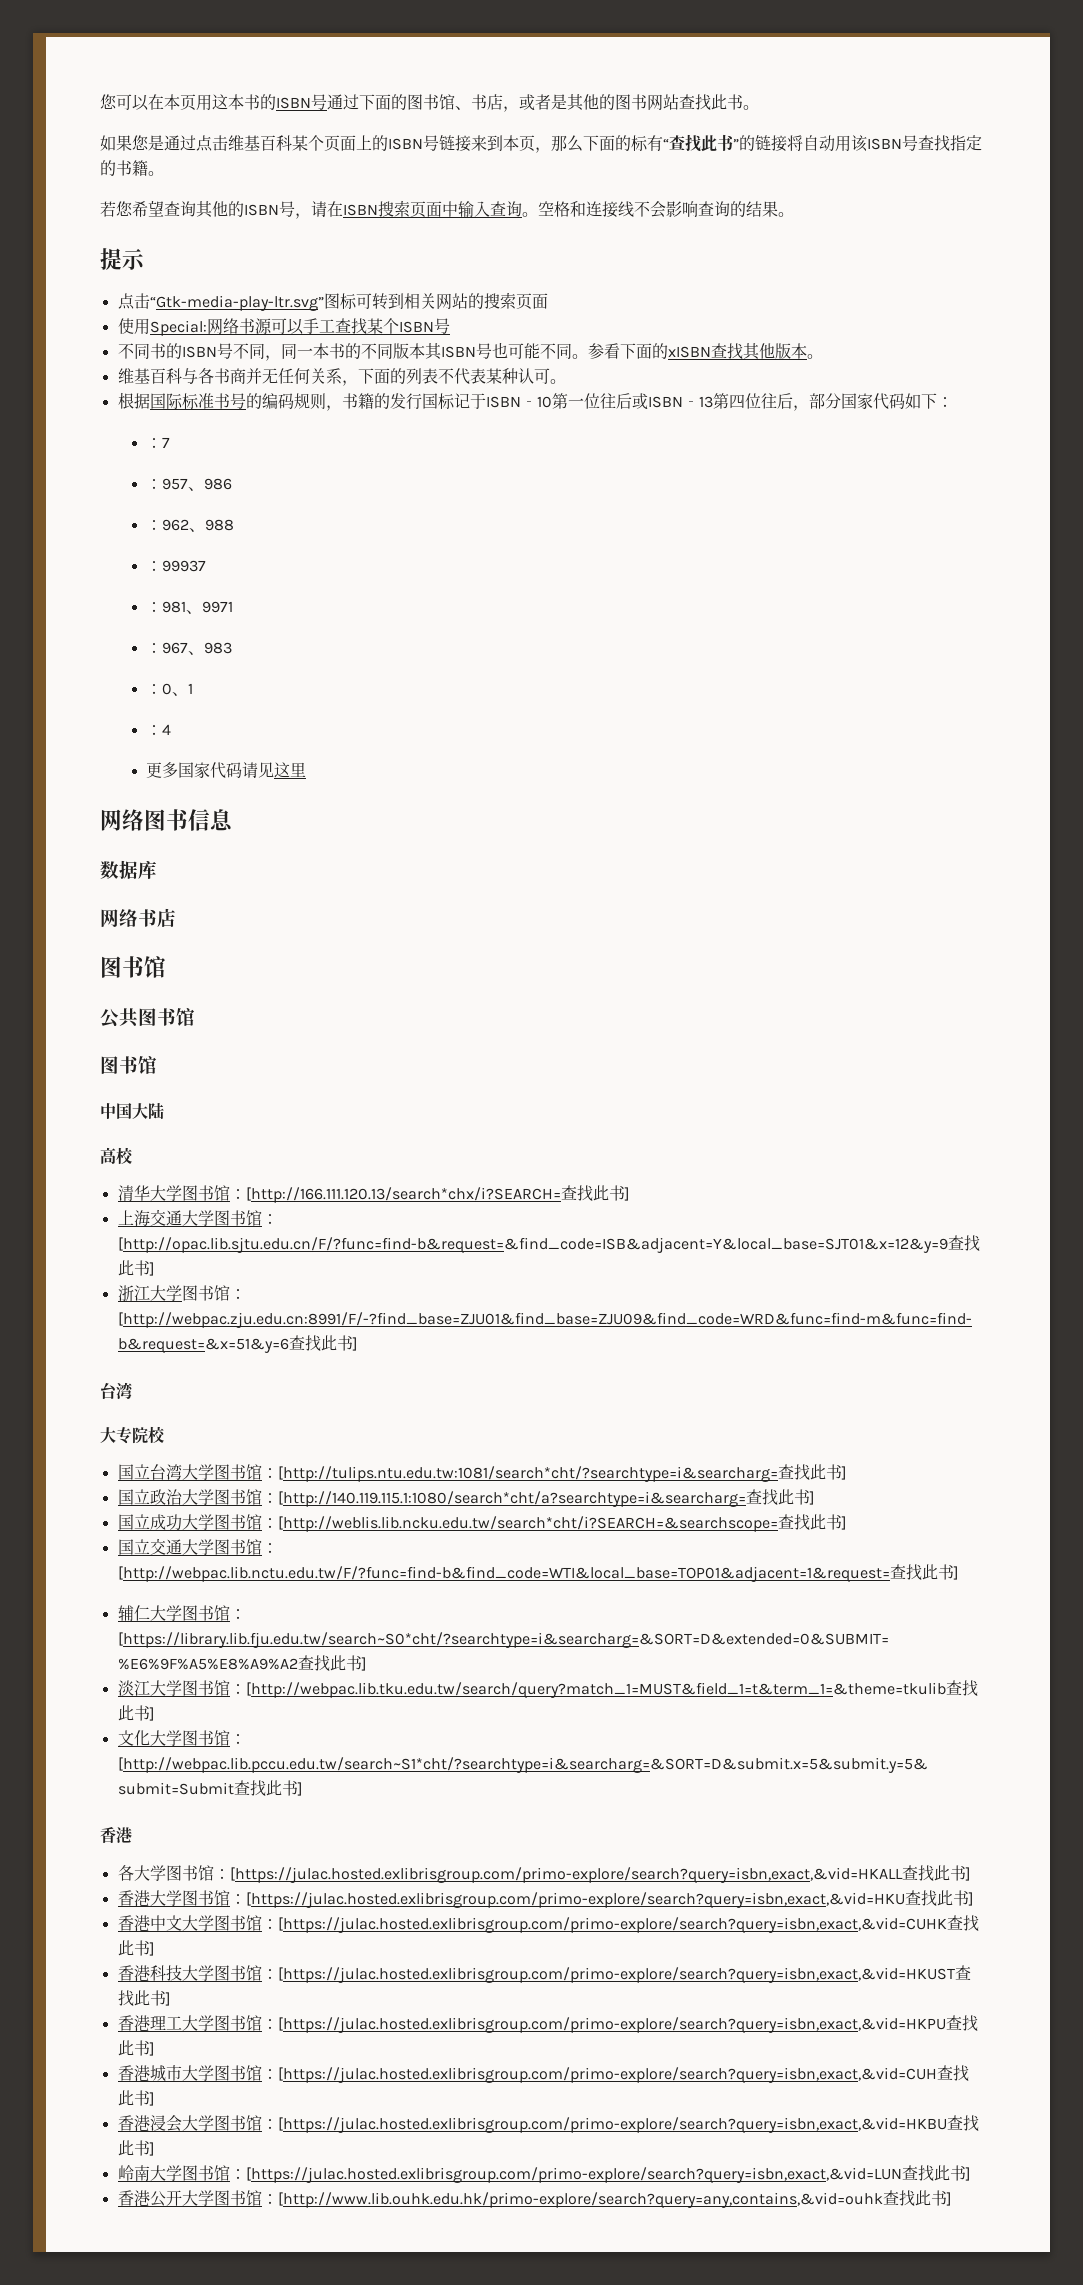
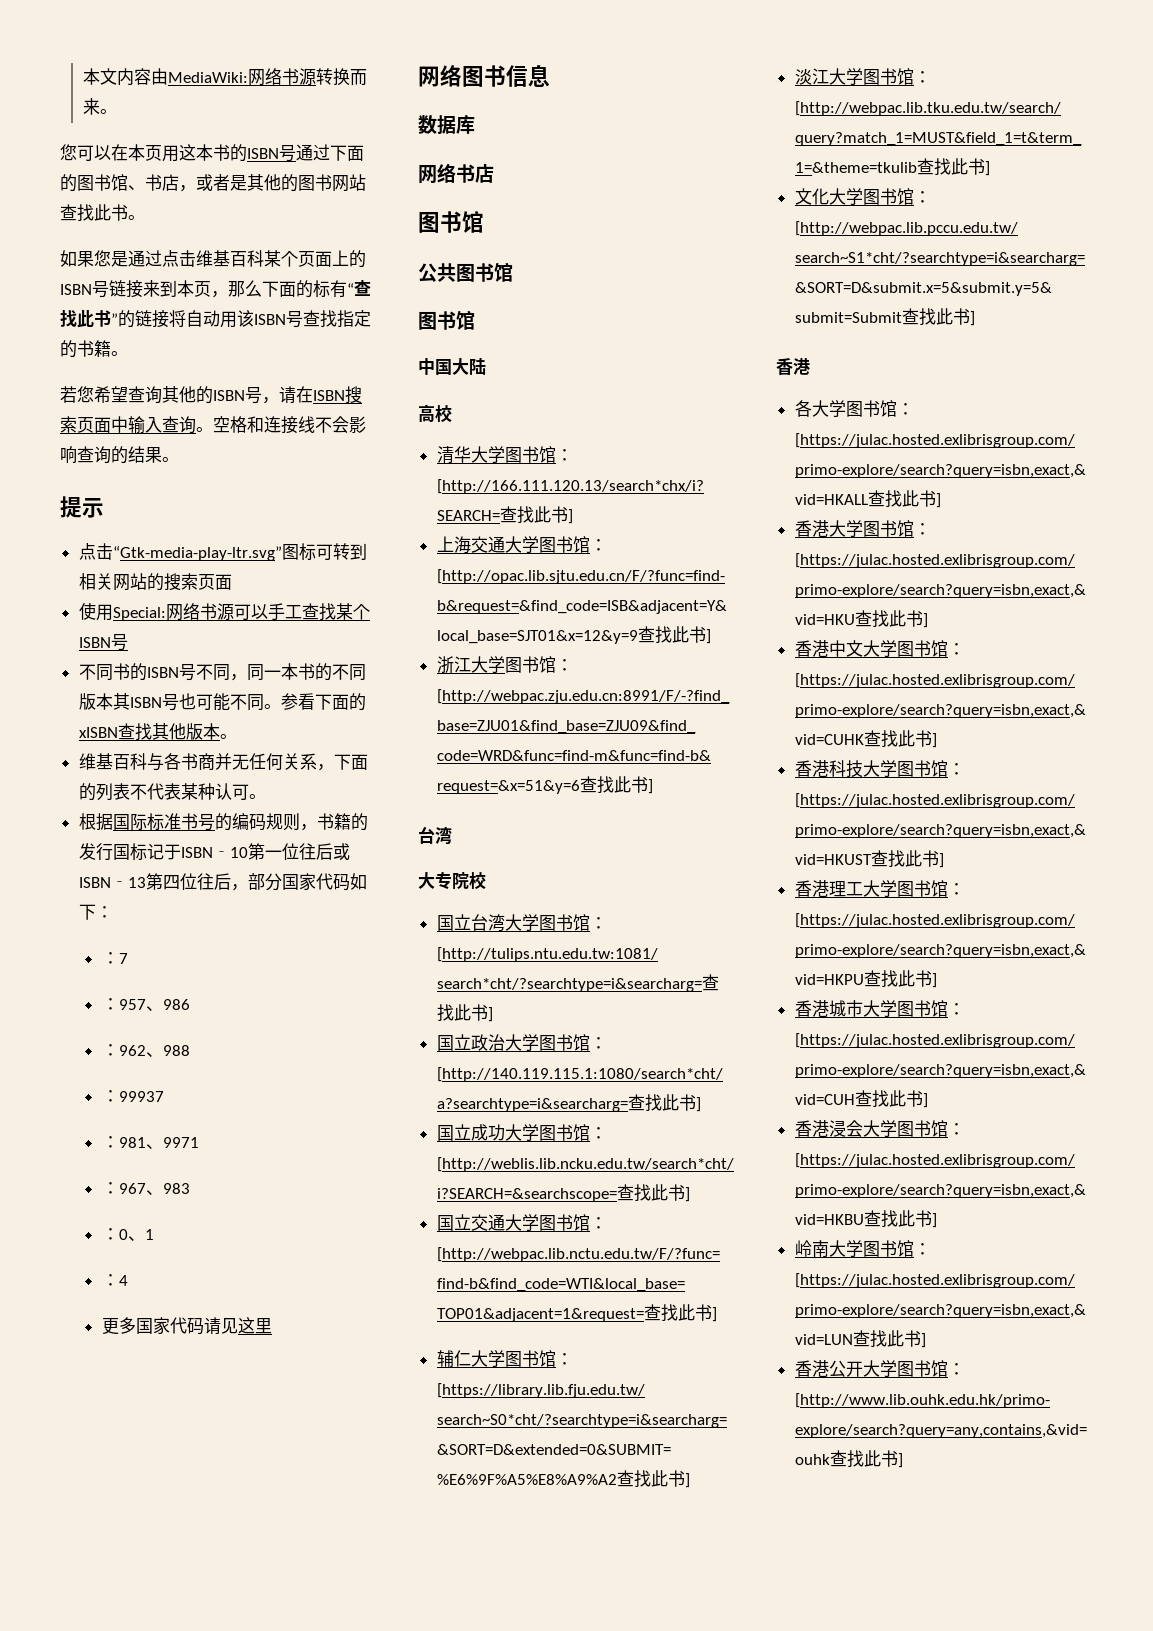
(100, 101) none -> [82,68,367,86] [82,98,117,115] 本文内容由MediaWiki:网络书源转换而来。 //

